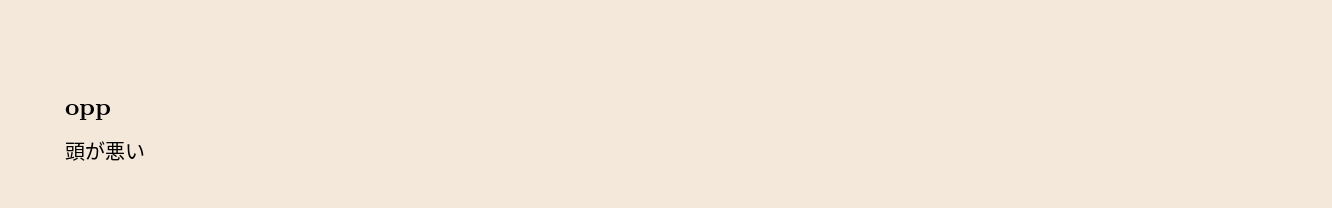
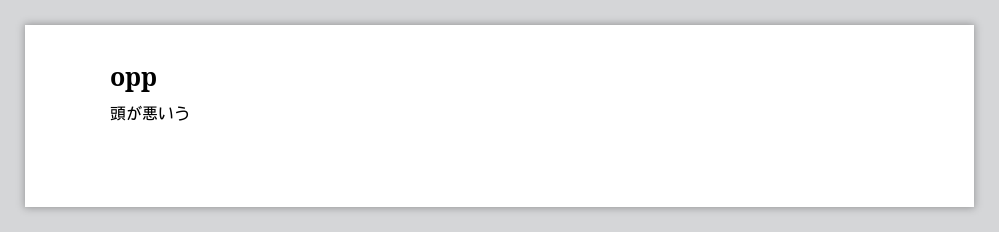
(145, 151) none -> [174,106,190,121] う

